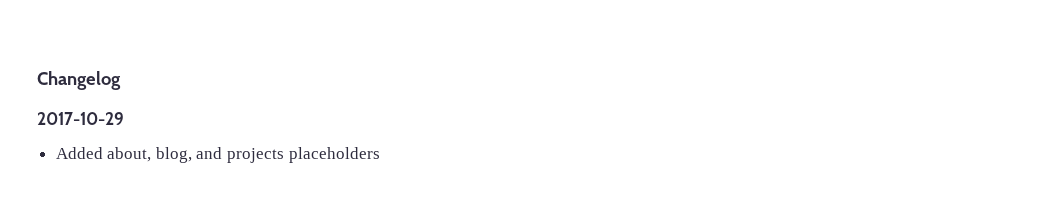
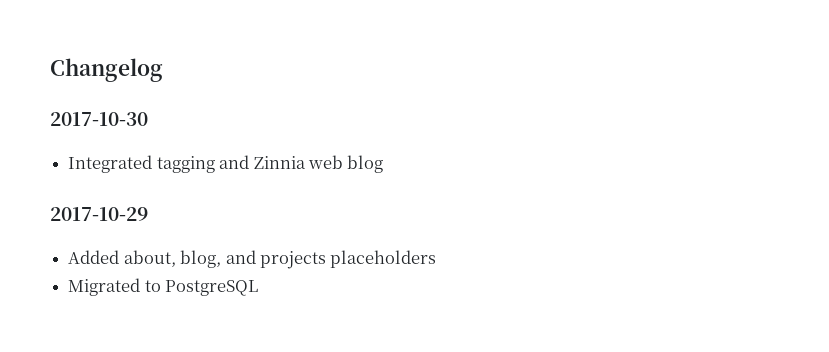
(121, 80) none -> [50,112,148,126] [68,155,384,173] // 2017-10-30 // Integrated tagging and Zinnia web blog
(380, 155) none -> [68,278,259,296] // Migrated to PostgreSQL

